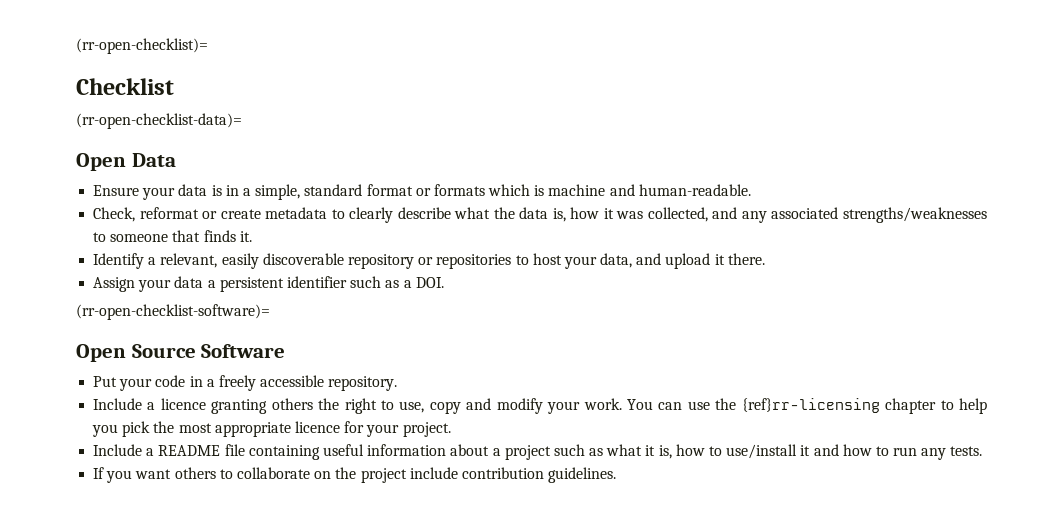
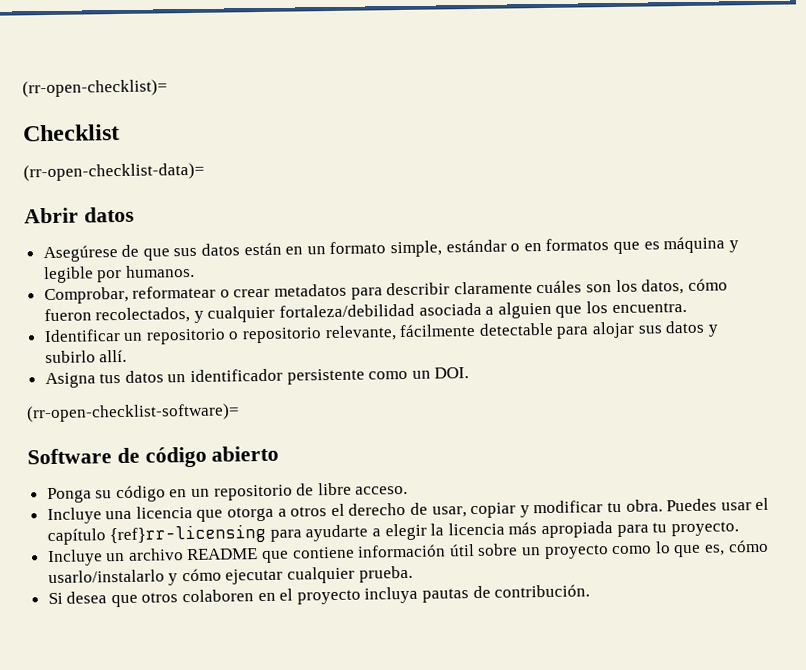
[76,153,176,171] [93,184,751,200] [93,207,987,223] [93,230,252,242] [93,253,765,269] [93,276,412,292] Open Data // Ensure your data is in a simple, standard format or formats which is machine and human-readable. // Check, reformat or create metadata to clearly describe what the data is, how it was collected, and any associated strengths/weaknesses to someone that finds it. // Identify a relevant, easily discoverable repository or repositories to host your data, and upload it there. // Assign your data a persistent identifier such as a -> [24,206,134,224] [42,236,739,263] [43,264,195,284] [43,278,728,305] [43,301,687,324] [43,320,719,345] [44,349,128,364] [44,368,431,389] Abrir datos // Asegúrese de que sus datos están en un formato simple, estándar o en formatos que es máquina y legible por humanos. // Comprobar, reformatear o crear metadatos para describir claramente cuáles son los datos, cómo fueron recolectados, y cualquier fortaleza/debilidad asociada a alguien que los encuentra. // Identificar un repositorio o repositorio relevante, fácilmente detectable para alojar sus datos y subirlo allí. // Asigna tus datos un identificador persistente como un
[76,344,196,362] Open Source -> (240, 413) none
[93,375,398,391] [93,398,988,414] [92,421,451,437] [93,444,983,460] [93,467,617,483] // Put your code in a freely accessible repository. // Include a licence granting others the right to use, copy and modify your work. You can use the {ref}rr-licensing chapter to help you pick the most appropriate licence for your project. // Include a README file containing useful information about a project such as what it is, how to use/install it and how to run any tests. // If you want others to collaborate on the project include contribution guidelines. -> [116,445,280,468] [46,482,409,504] [46,497,770,525] [46,521,739,546] [47,539,769,567] [47,565,413,586] [47,584,591,608] de código abierto // Ponga su código en un repositorio de libre acceso. // Incluye una licencia que otorga a otros el derecho de usar, copiar y modificar tu obra. Puedes usar el capítulo {ref}rr-licensing para ayudarte a elegir la licencia más apropiada para tu proyecto. // Incluye un archivo README que contiene información útil sobre un proyecto como lo que es, cómo usarlo/instalarlo y cómo ejecutar cualquier prueba. // Si desea que otros colaboren en el proyecto incluya pautas de contribución.

